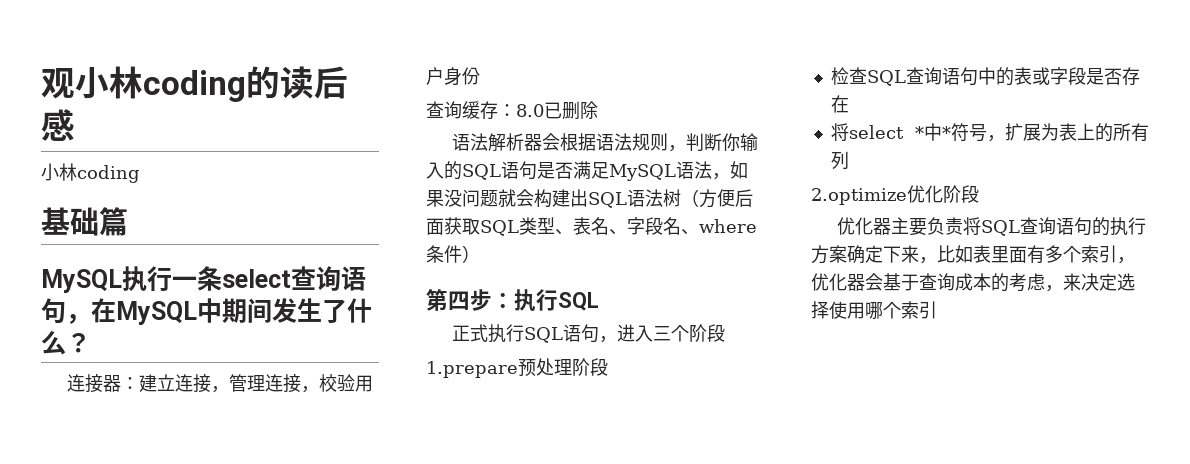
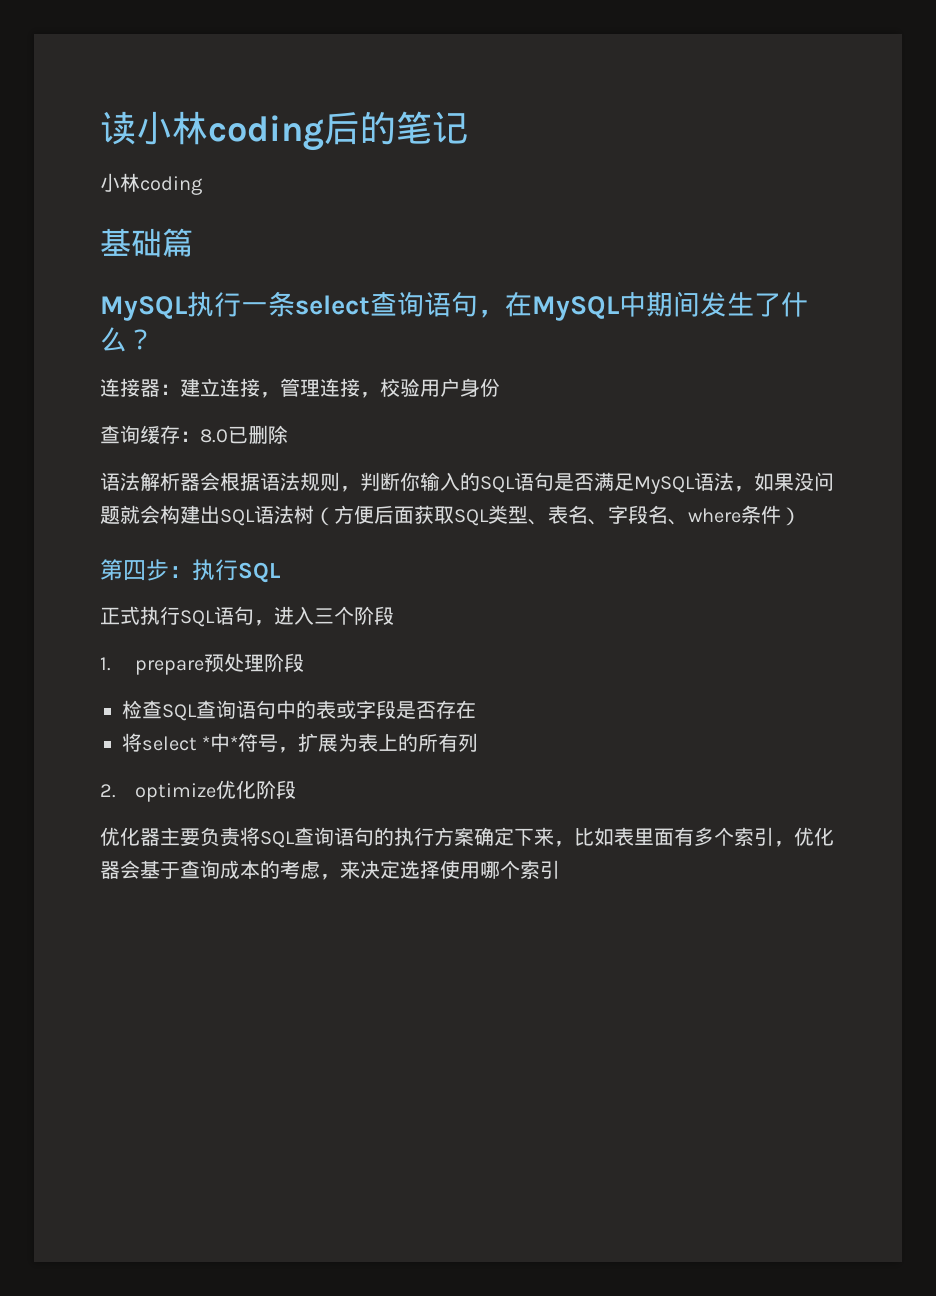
[41,66,348,102] [41,109,75,141] 观小林coding的读后感 -> [100,111,468,151] 读小林coding后的笔记
[426,361,518,378] 1.prepare -> [100,657,205,675] 1. prepare
[811,188,907,205] 2.optimize -> [100,783,217,802] 2. optimize

